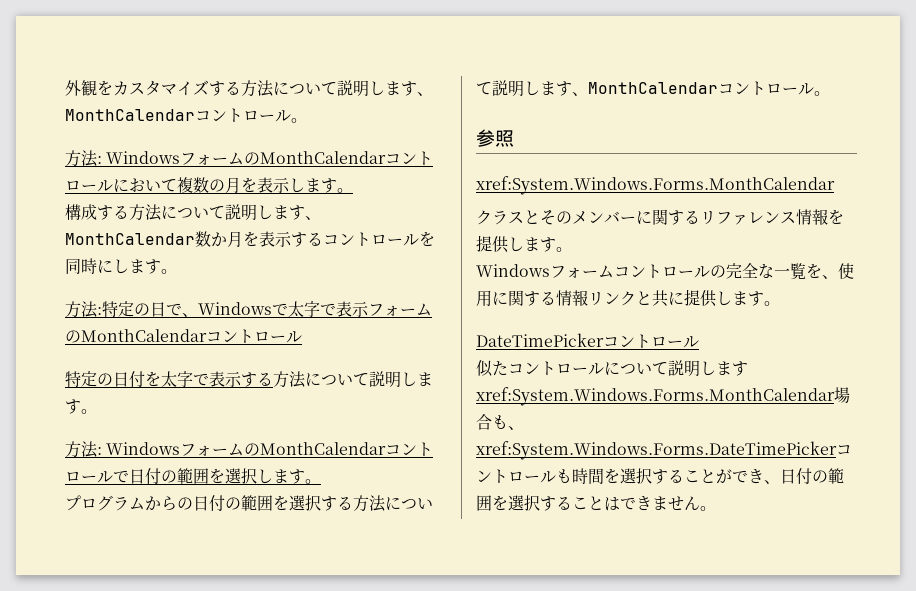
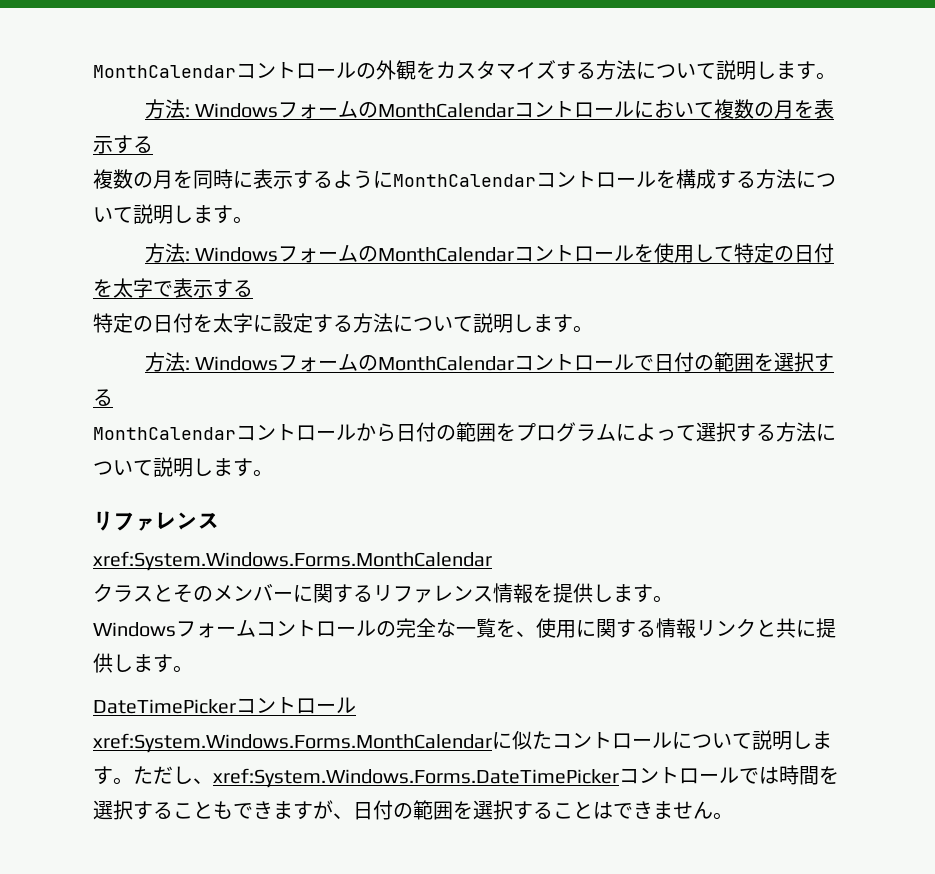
(65, 88) none -> [93,62,376,79] MonthCalendarコントロールの
[417,92,433,96] [65,108,291,123] 、MonthCalendarコントロール -> (816, 70) none
[289,178,353,193] します。 // -> [113,135,153,154] [93,169,676,189] する // 複数の月を同時に表示するようにMonthCalendarコントロールを
[305,216,321,220] [65,231,435,247] [65,258,177,274] [65,301,432,318] [65,329,302,344] 、MonthCalendar数か月を表示するコントロールを同時にします。 // 方法:特定の日で、Windowsで太字で表示フォームのMonthCalendarコントロール // -> [233,216,253,224] [144,243,735,263] 。 // 方法: WindowsフォームのMonthCalendarコントロールを使用して
(273, 379) none -> [93,313,353,333] // 特定の日付を太字に設定する
[257,469,321,484] [65,495,289,512] します。 // プログラムからの日付の範囲を -> [814,353,835,372] [93,389,113,406] [93,422,696,442] する // MonthCalendarコントロールから日付の範囲をプログラムによって
[572,81,830,96] [476,129,514,147] 、MonthCalendarコントロール。 // 参照 -> [253,469,273,477] [93,511,219,531] 。 // リファレンス
(699, 342) none -> [93,732,512,753] xref:System.Windows.Forms.MonthCalendarに
[476,387,850,406] [476,414,508,430] xref:System.Windows.Forms.MonthCalendar場合も -> [113,766,193,785] 。ただし
[556,469,572,483] も -> [739,766,779,784] では
[716,469,764,484] ができ -> [213,800,333,820] もできますが

